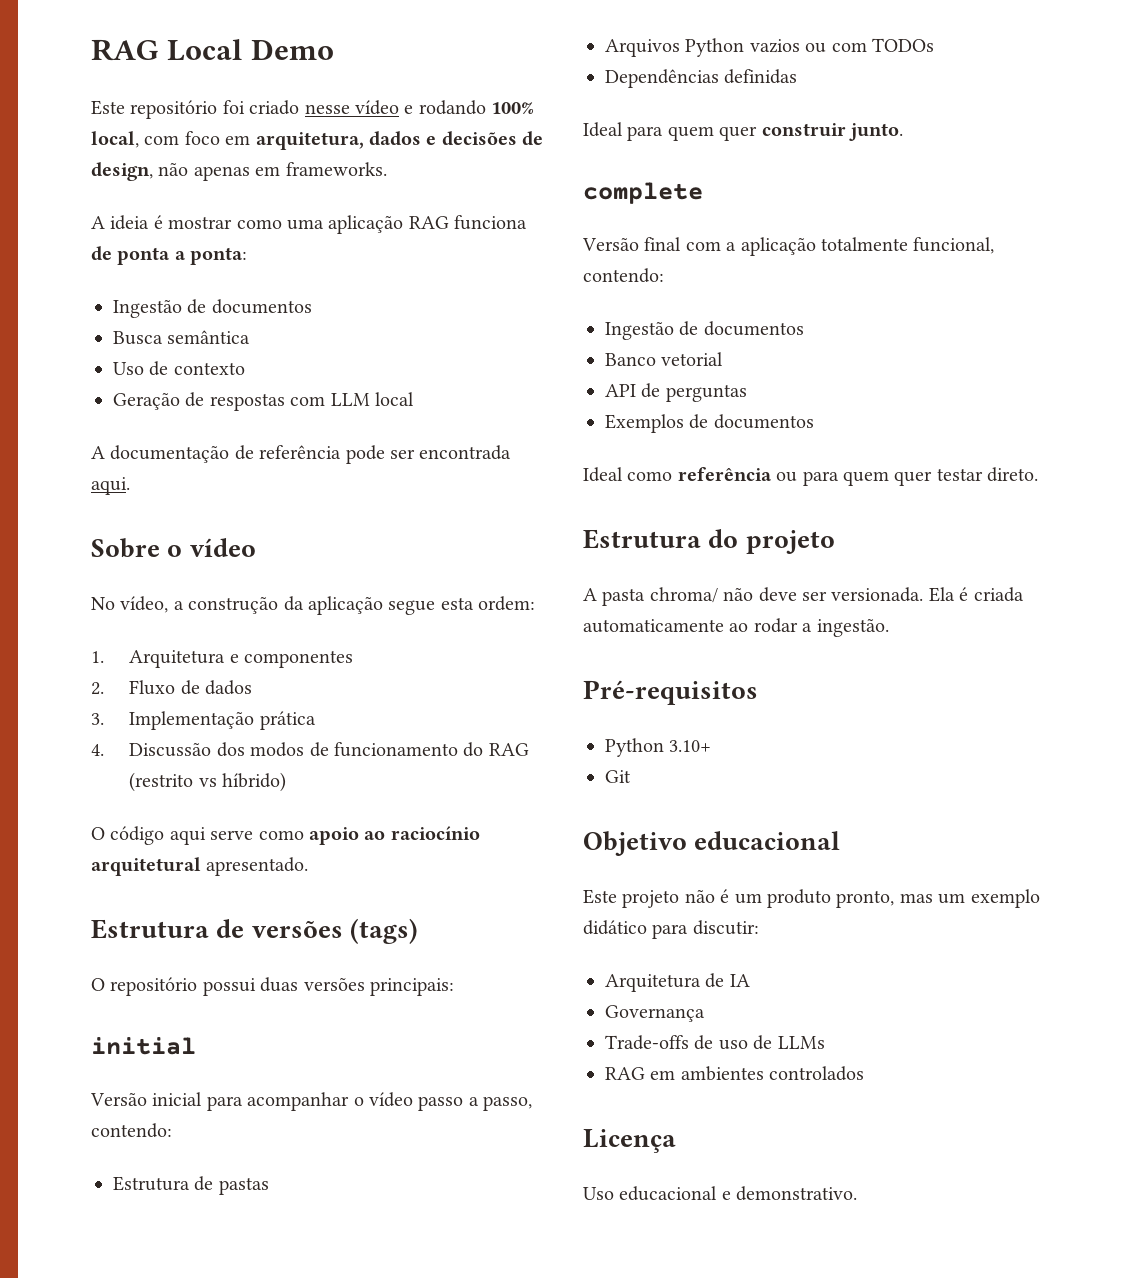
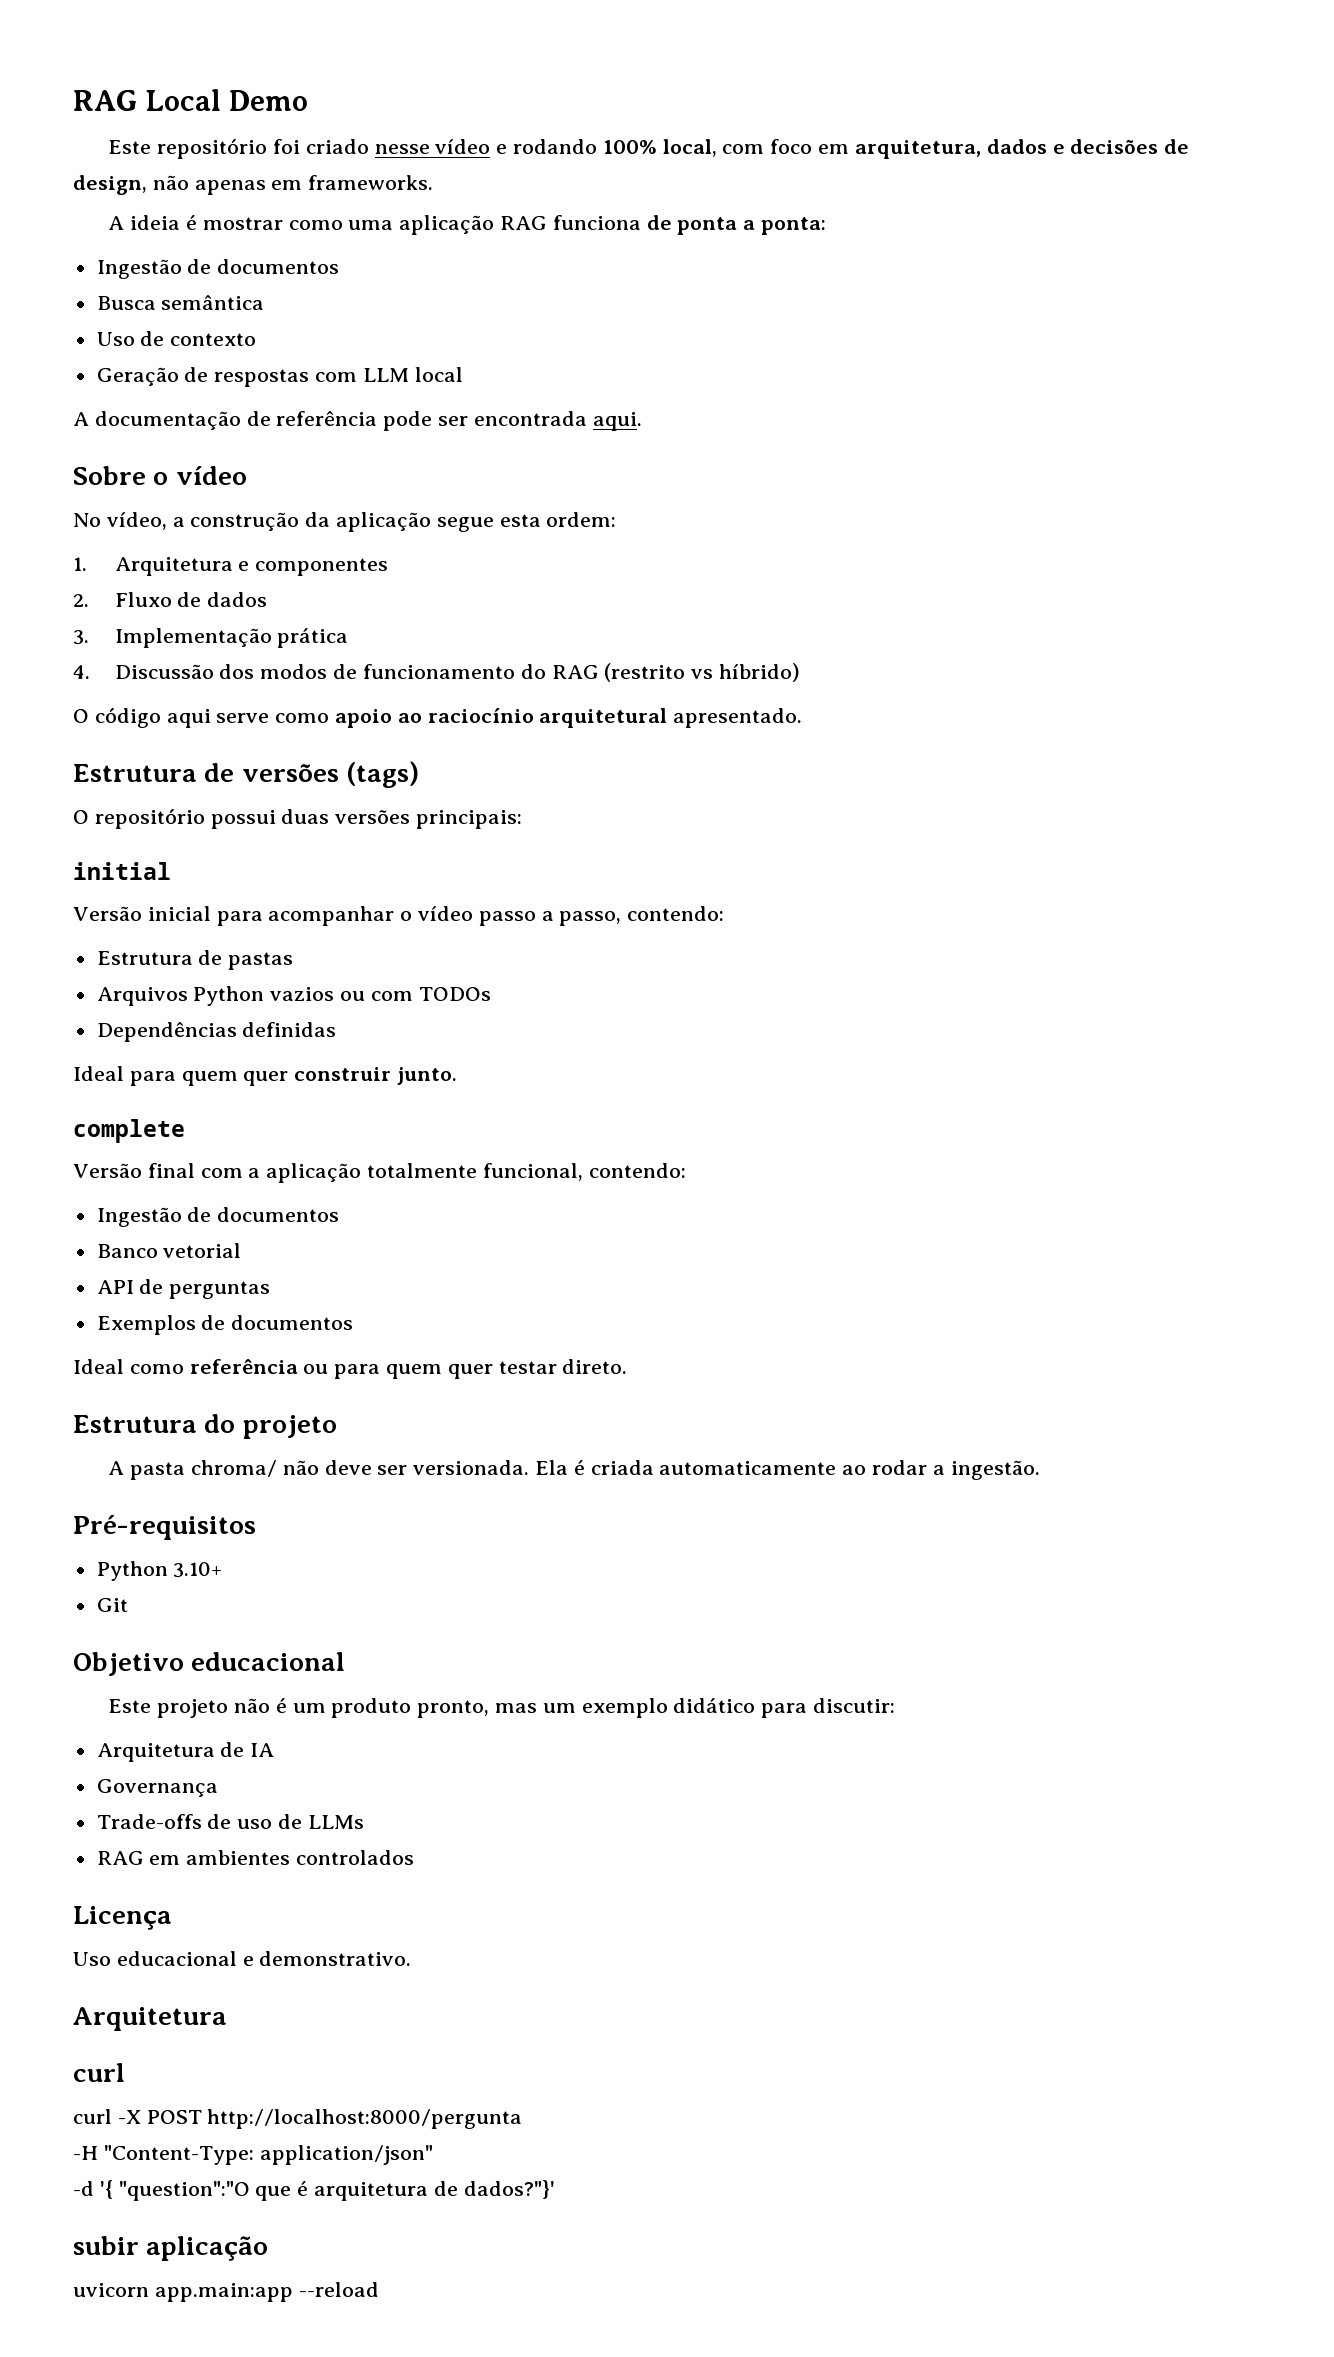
(858, 1193) none -> [73,2007,227,2031] [73,2063,125,2082] [73,2109,523,2129] [73,2145,433,2165] [73,2180,555,2201] [73,2236,269,2261] [73,2282,379,2302] // Arquitetura // curl // curl -X POST http://localhost:8000/pergunta // -H "Content-Type: application/json" // -d '{ "question":"O que é arquitetura de dados?"}' // subir aplicação // uvicorn app.main:app --reload

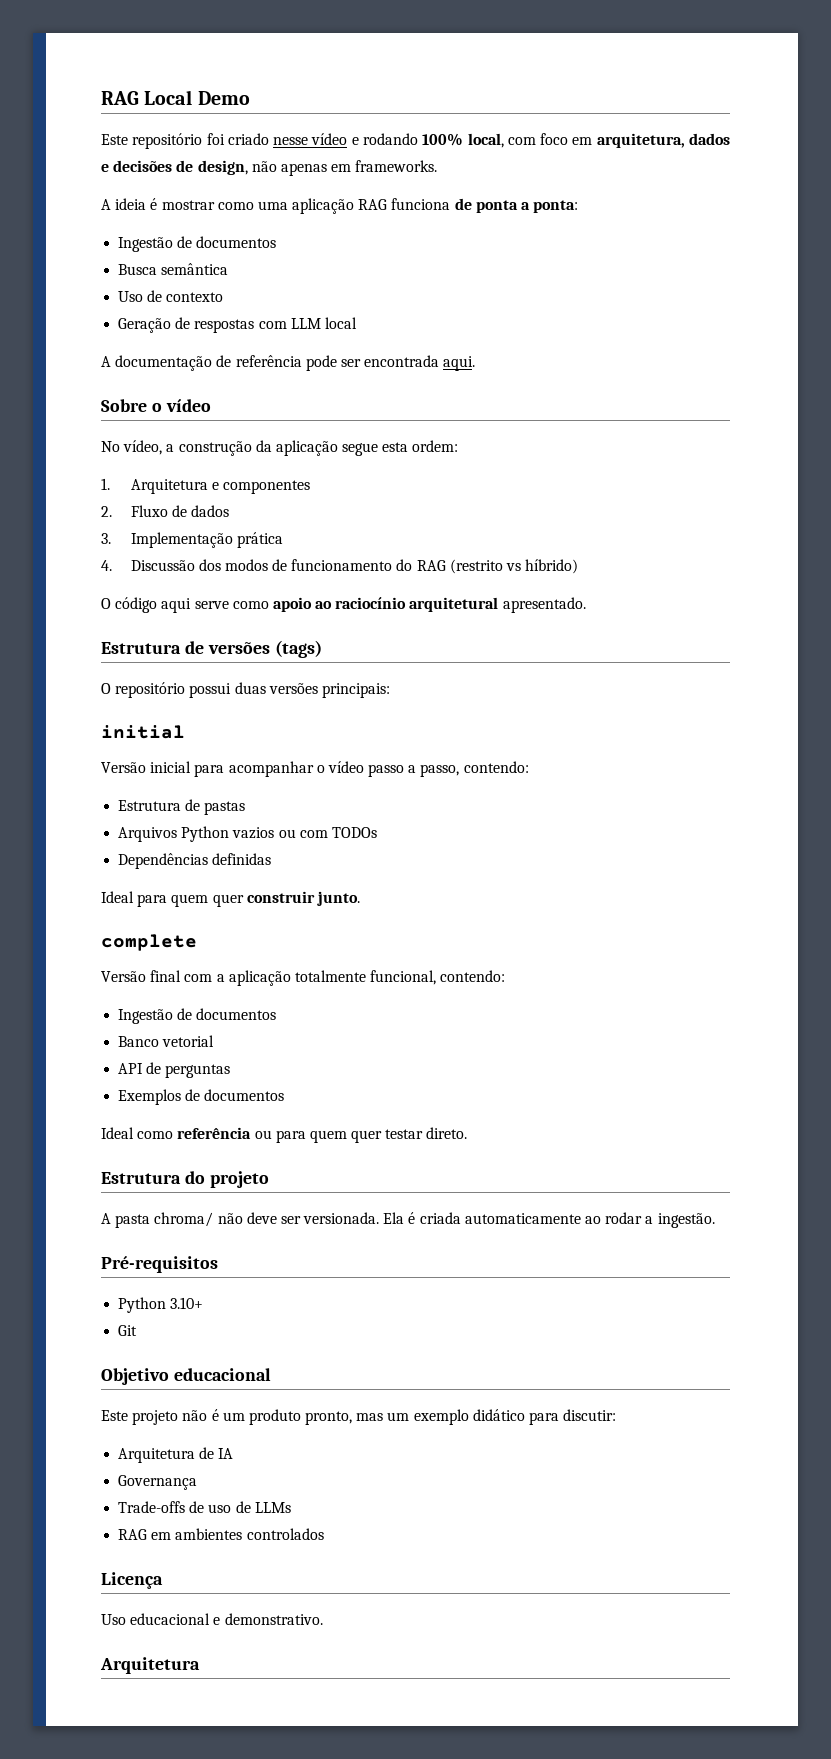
[73,2063,125,2082] [73,2109,523,2129] [73,2145,433,2165] [73,2180,555,2201] [73,2236,269,2261] [73,2282,379,2302] // curl // curl -X POST http://localhost:8000/pergunta // -H "Content-Type: application/json" // -d '{ "question":"O que é arquitetura de dados?"}' // subir aplicação // uvicorn app.main:app --reload -> (200, 1665) none

